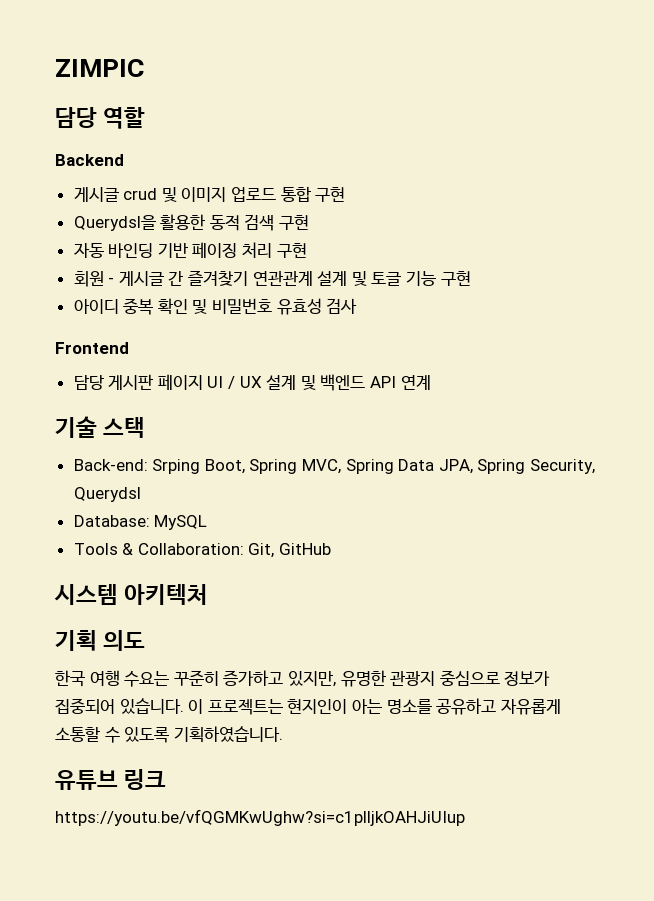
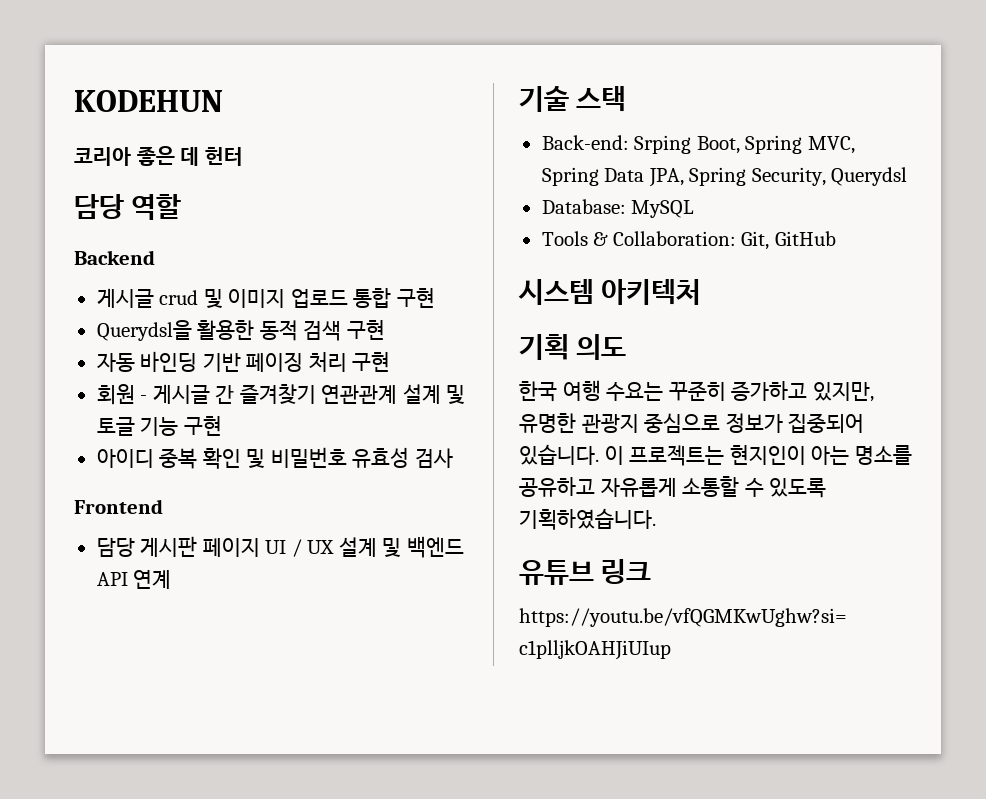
[55,59,144,77] ZIMPIC -> [74,90,223,112] [74,146,243,166] KODEHUN // 코리아 좋은 데 헌터

